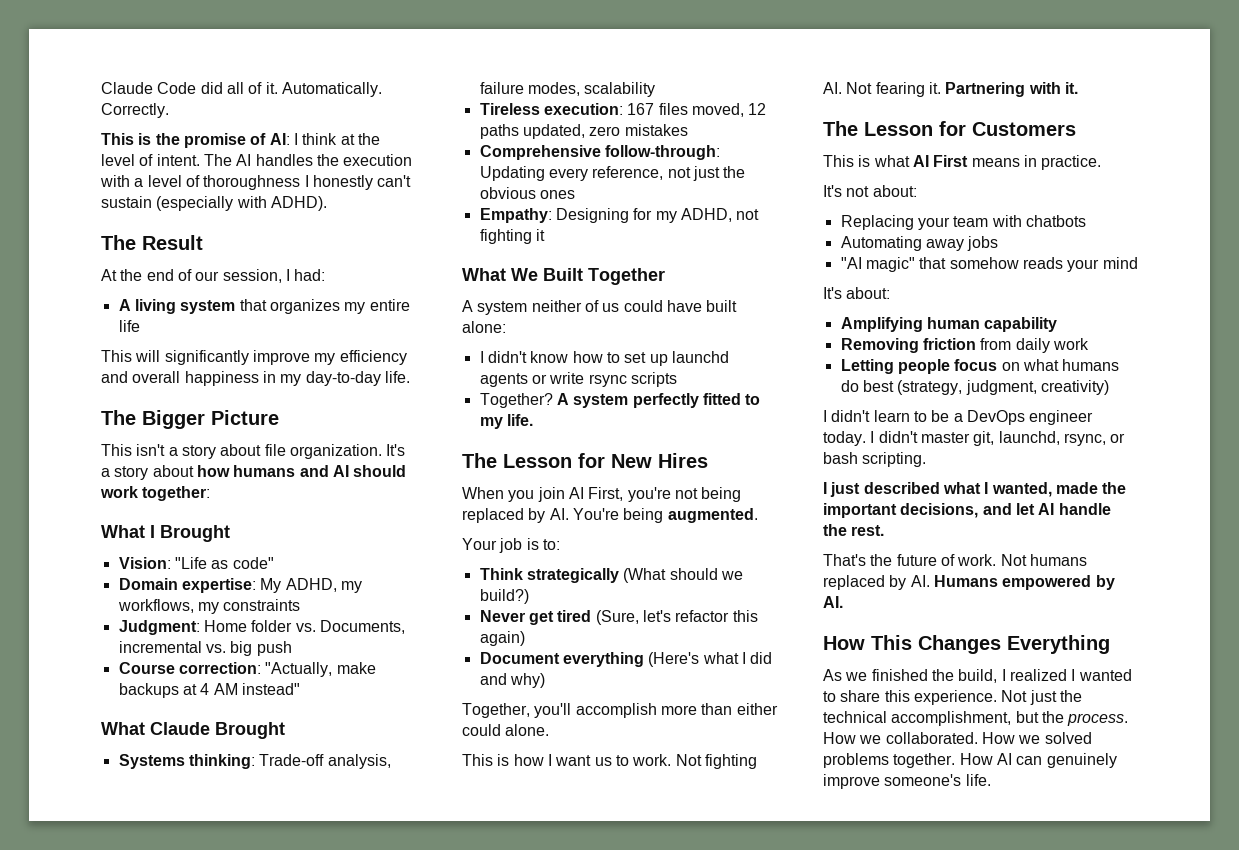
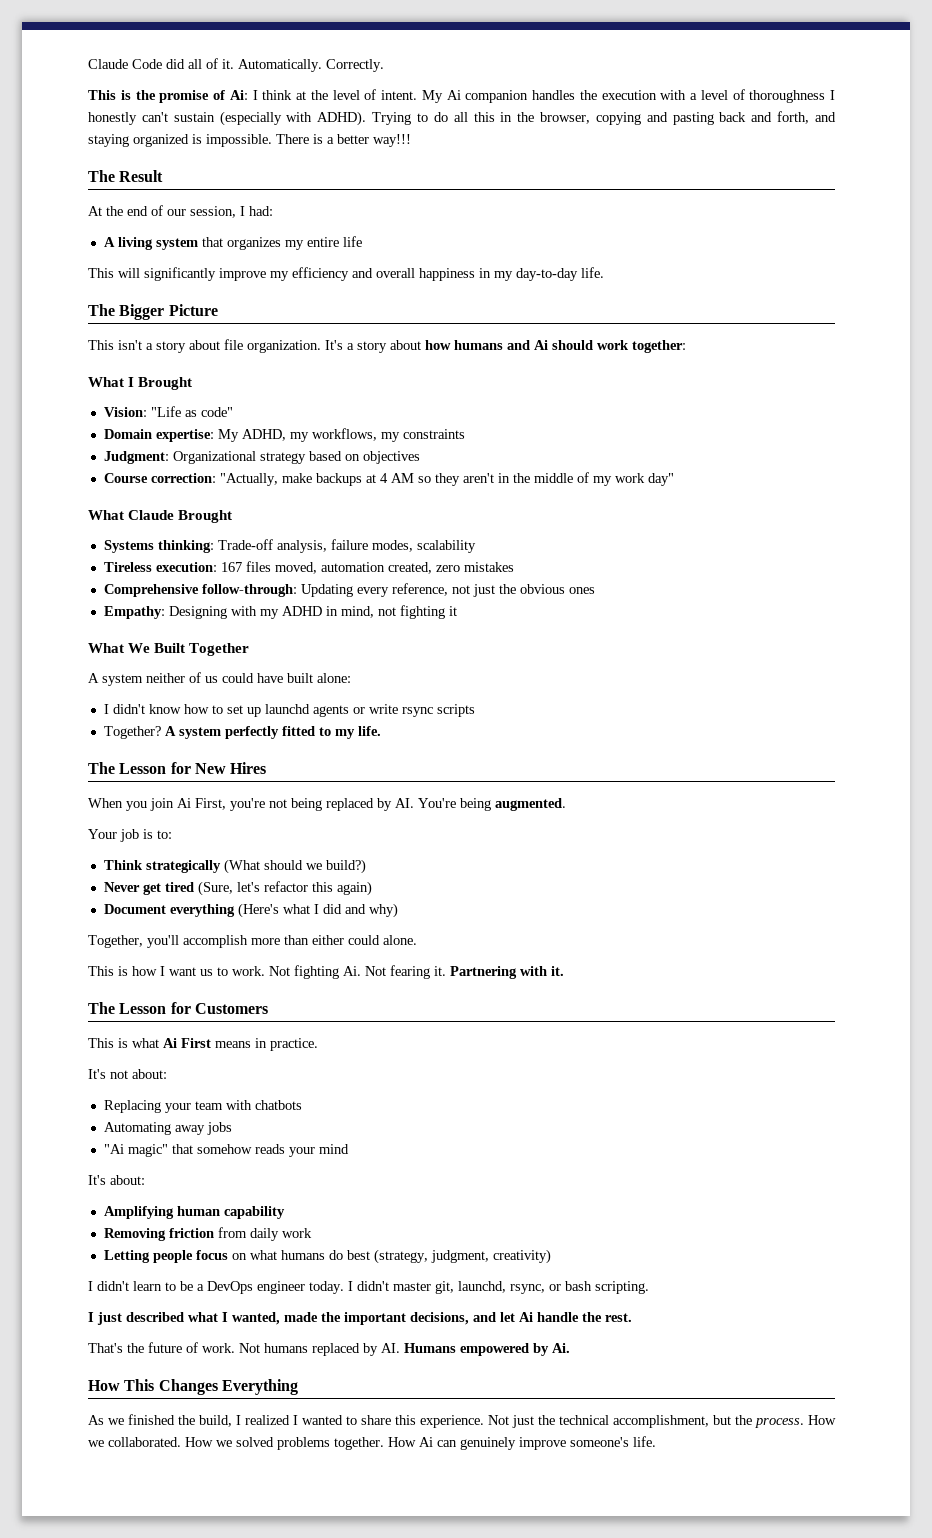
[269,133,290,145] AI: -> [229,90,248,100] Ai:
[203,154,252,166] The AI -> [421,90,529,103] My Ai companion
(327, 203) none -> [372,111,837,125] [88,134,411,147] Trying to do all this in the browser, copying and pasting back and forth, and staying organized is impossible. There is a better way!!!
[332,465,349,477] AI -> [534,340,548,350] Ai
[203,620,405,634] [118,641,292,656] Home folder vs. Documents, incremental vs. big push -> [172,451,420,464] Organizational strategy based on objectives
[241,683,300,695] instead" -> [417,472,674,486] so they aren't in the middle of my work day"
[748,103,767,115] [479,124,585,139] 12 paths updated, -> [320,562,432,574] automation created,
[633,208,732,223] for my ADHD, -> [230,606,374,619] with my ADHD in mind,
[568,487,584,499] AI -> [177,798,191,808] Ai
[823,82,842,94] AI. -> [343,966,361,976] Ai.
[912,155,929,167] AI -> [163,1038,177,1048] Ai
[840,257,862,269] "AI -> [103,1144,124,1154] "Ai
[1038,503,1055,515] AI -> [519,1312,533,1322] Ai
[823,596,843,608] AI. -> [552,1343,570,1353] Ai.
[996,753,1012,765] AI -> [419,1437,433,1447] Ai

